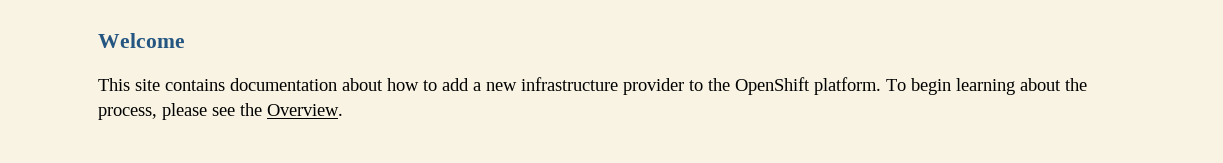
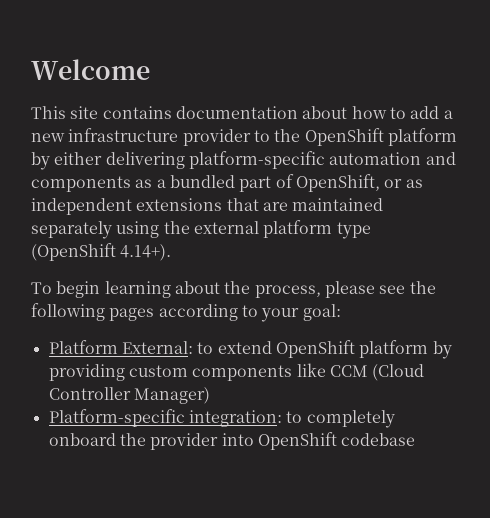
[814,77,881,95] platform. -> [387,128,457,146] [31,151,456,170] [31,174,423,192] [31,198,384,215] [31,220,371,239] [31,243,172,261] platform by either delivering platform-specific automation and components as a bundled part of OpenShift, or as independent extensions that are maintained separately using the external platform type (OpenShift 4.14+). //
[267,104,343,116] Overview. -> [31,303,341,322] [48,340,452,359] [48,363,425,381] [48,387,210,404] [48,409,395,428] [48,432,416,450] following pages according to your goal: // Platform External: to extend OpenShift platform by providing custom components like CCM (Cloud Controller Manager) // Platform-specific integration: to completely onboard the provider into OpenShift codebase

